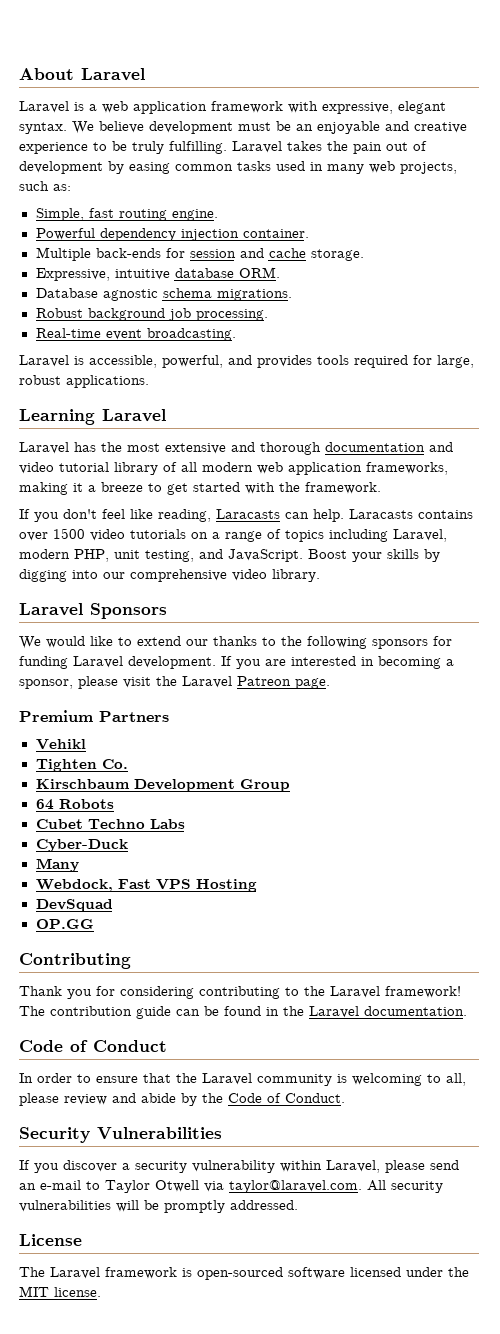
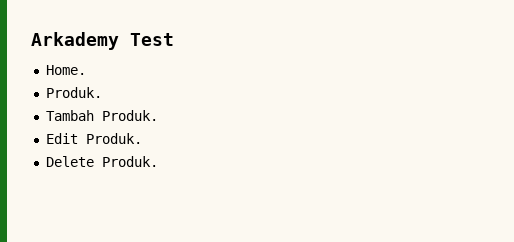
[19,68,145,81] [19,101,446,114] [19,121,467,134] [19,141,427,154] [19,161,457,174] [19,181,71,191] [35,208,218,221] [35,228,309,241] [35,247,364,261] [35,267,280,281] [35,288,292,301] [35,308,268,321] [35,328,236,341] [19,355,474,368] [19,375,149,388] [19,409,166,425] [19,442,453,455] [19,462,448,475] [19,482,381,495] [19,509,473,522] [19,528,447,542] [19,549,440,562] [19,569,320,582] [19,603,167,619] [19,636,452,649] [19,656,454,669] [19,676,330,689] [19,710,169,722] [35,739,86,750] [35,759,128,772] [35,779,290,792] [35,799,114,810] [35,819,185,829] [35,839,128,852] [35,858,79,872] [35,879,257,892] [35,899,113,912] [35,919,94,929] [19,953,131,969] [19,986,461,999] [19,1006,467,1019] [19,1040,167,1052] [19,1073,466,1086] [19,1093,345,1106] [19,1127,222,1143] [19,1160,459,1173] [19,1180,443,1193] [19,1200,298,1213] [19,1234,82,1246] [19,1267,469,1280] [19,1286,101,1297] About Laravel // Laravel is a web application framework with expressive, elegant syntax. We believe development must be an enjoyable and creative experience to be truly fulfilling. Laravel takes the pain out of development by easing common tasks used in many web projects, such as: // Simple, fast routing engine. // Powerful dependency injection container. // Multiple back-ends for session and cache storage. // Expressive, intuitive database ORM. // Database agnostic schema migrations. // Robust background job processing. // Real-time event broadcasting. // Laravel is accessible, powerful, and provides tools required for large, robust applications. // Learning Laravel // Laravel has the most extensive and thorough documentation and video tutorial library of all modern web application frameworks, making it a breeze to get started with the framework. // If you don't feel like reading, Laracasts can help. Laracasts contains over 1500 video tutorials on a range of topics including Laravel, modern PHP, unit testing, and JavaScript. Boost your skills by digging into our comprehensive video library. // Laravel Sponsors // We would like to extend our thanks to the following sponsors for funding Laravel development. If you are interested in becoming a sponsor, please visit the Laravel Patreon page. // Premium Partners // Vehikl // Tighten Co. // Kirschbaum Development Group // 64 Robots // Cubet Techno Labs // Cyber-Duck // Many // Webdock, Fast VPS Hosting // DevSquad // OP.GG // Contributing // Thank you for considering contributing to the Laravel framework! The contribution guide can be found in the Laravel documentation. // Code of Conduct // In order to ensure that the Laravel community is welcoming to all, please review and abide by the Code of Conduct. // Security Vulnerabilities // If you discover a security vulnerability within Laravel, please send an e-mail to Taylor Otwell via taylor@laravel.com. All security vulnerabilities will be promptly addressed. // License // The Laravel framework is open-sourced software licensed under the MIT license. -> [31,32,174,50] [45,65,86,75] [45,87,102,98] [45,110,158,121] [45,133,142,144] [45,156,158,167] Arkademy Test // Home. // Produk. // Tambah Produk. // Edit Produk. // Delete Produk.

